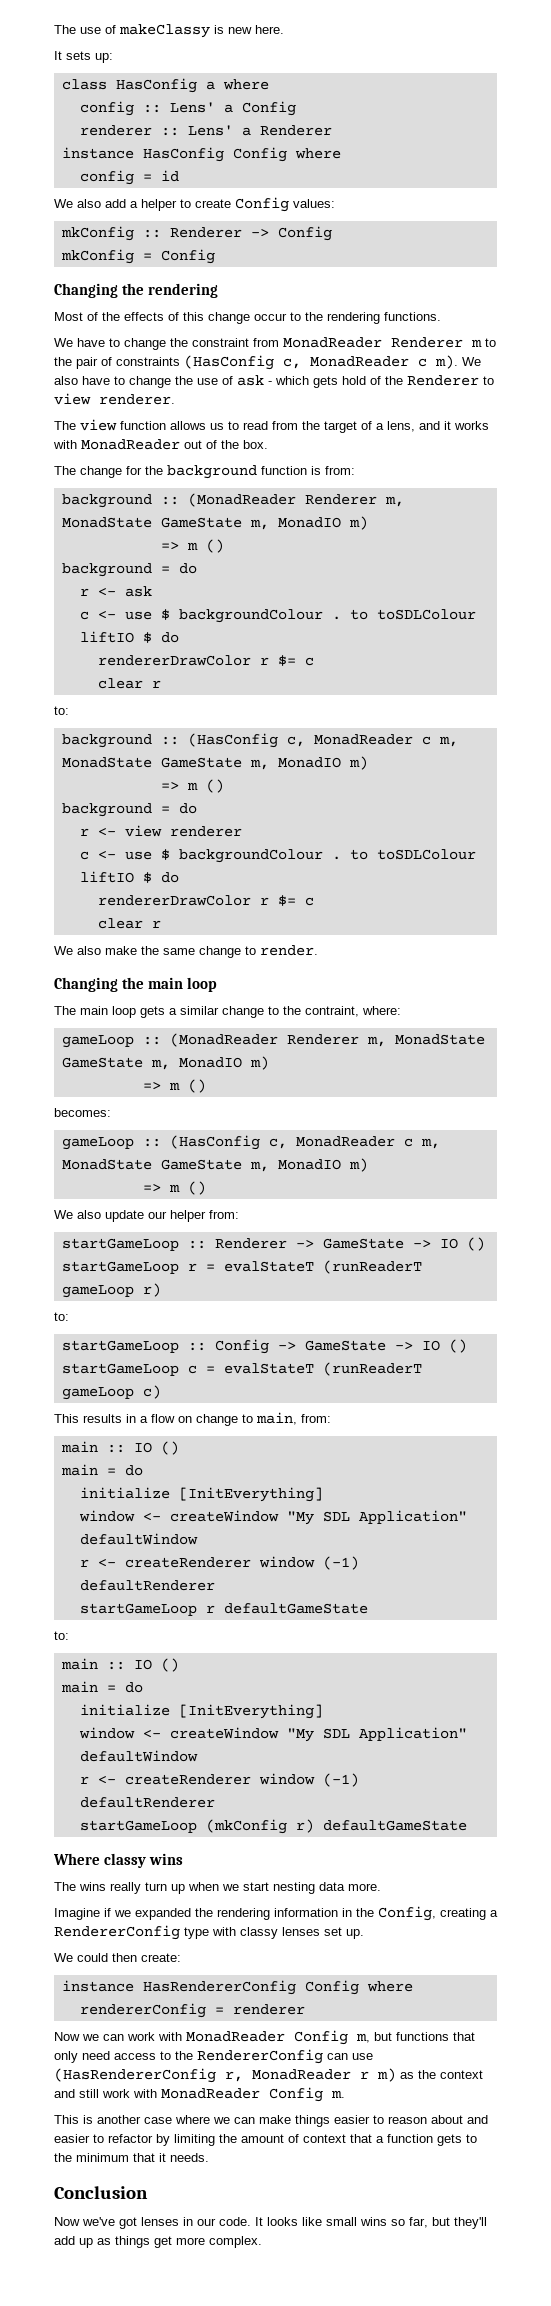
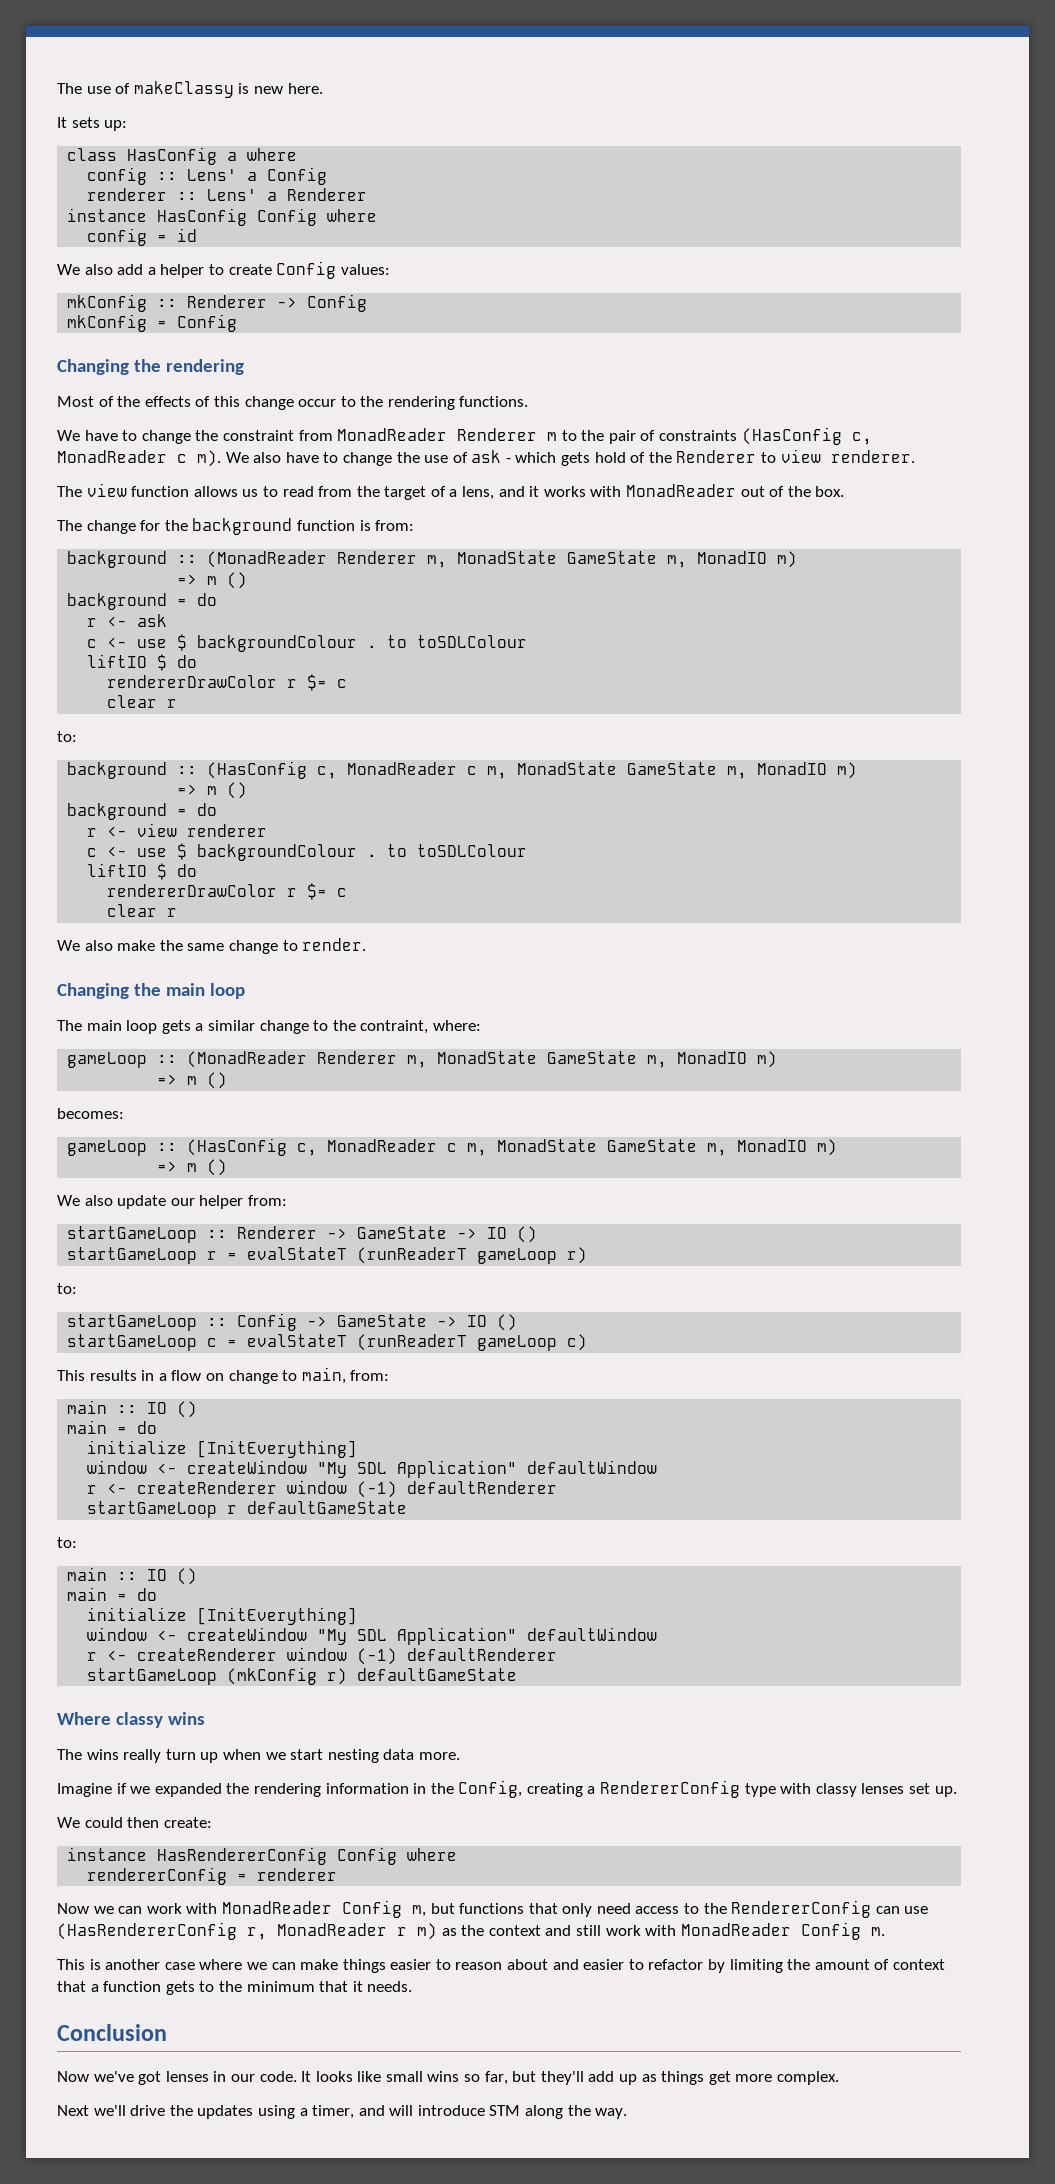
(262, 2242) none -> [57,2105,628,2119] // Next we'll drive the updates using a timer, and will introduce STM along the way.

